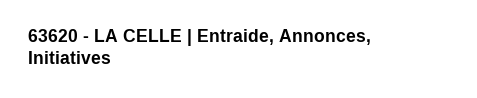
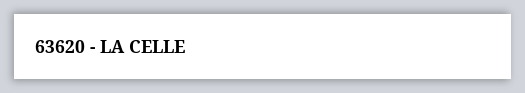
[187,29,371,46] [28,51,111,64] | Entraide, Annonces, Initiatives -> (185, 46) none

